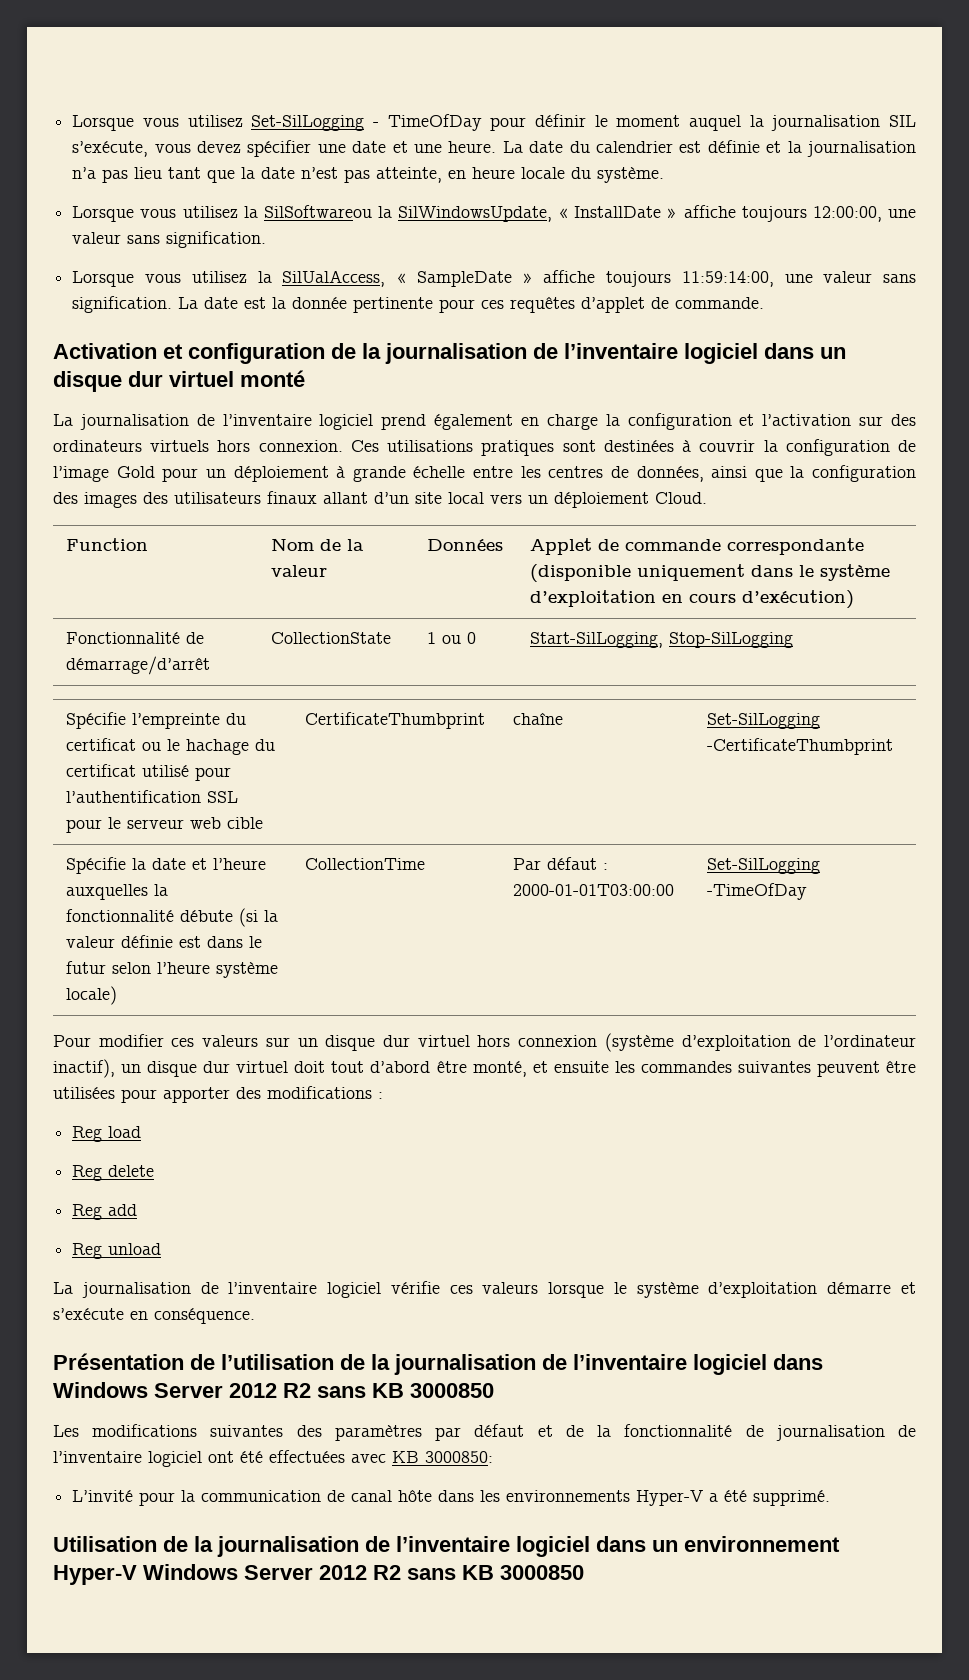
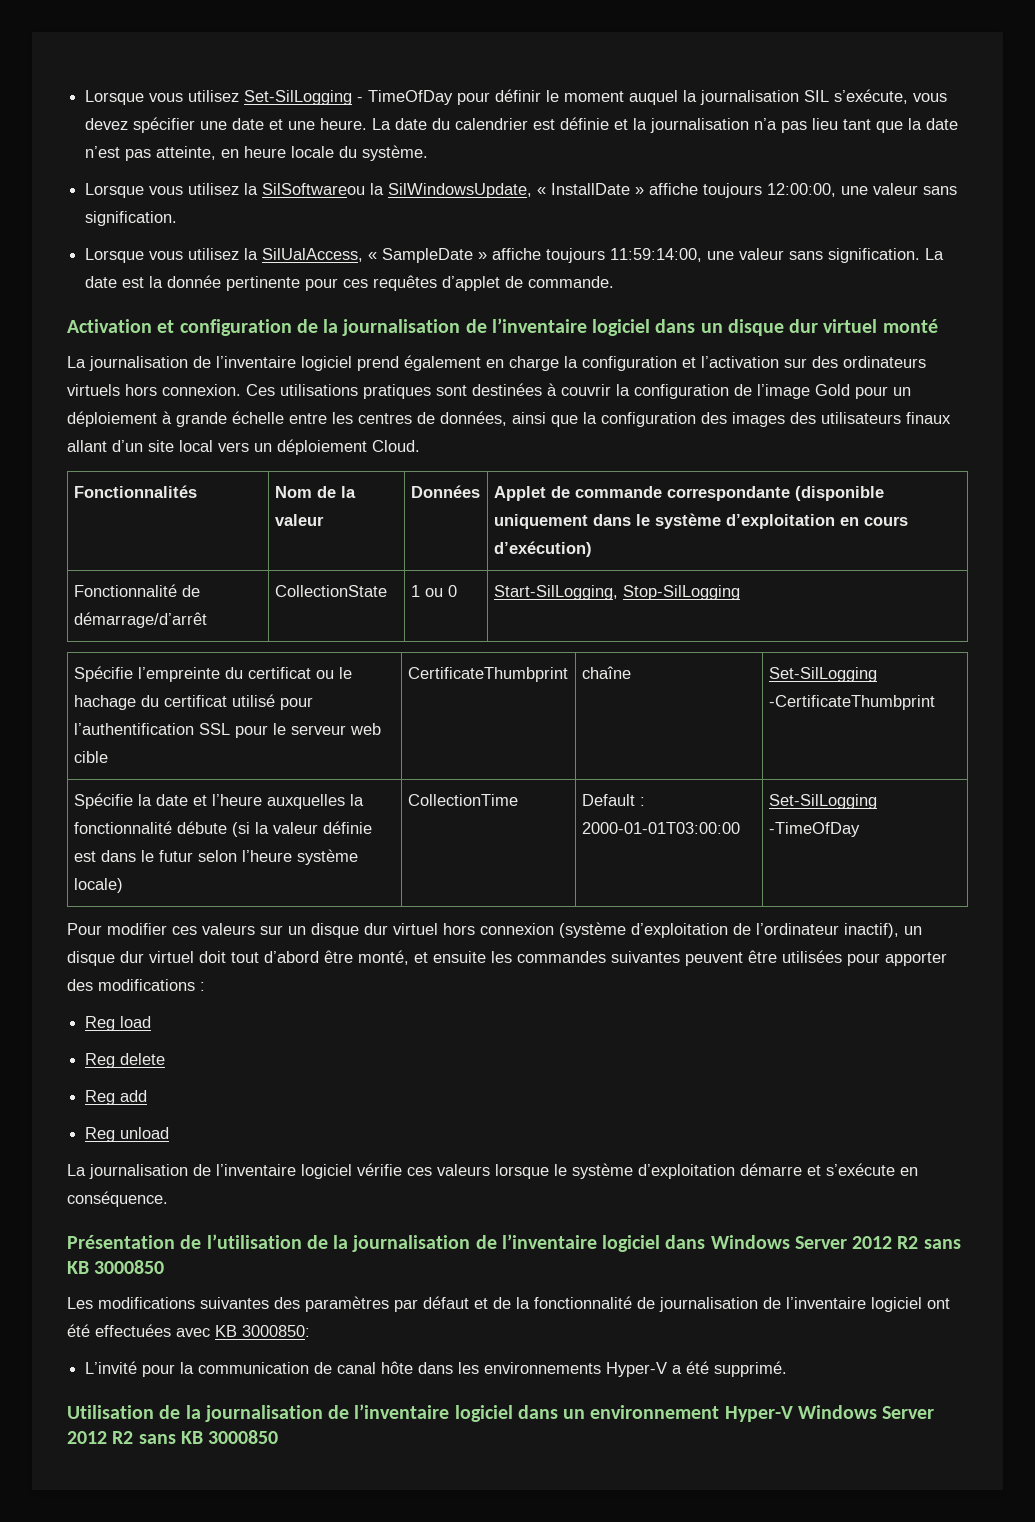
[66,538,149,551] Function -> [73,485,197,498] Fonctionnalités
[513,857,598,870] Par défaut -> [581,794,635,806] Default

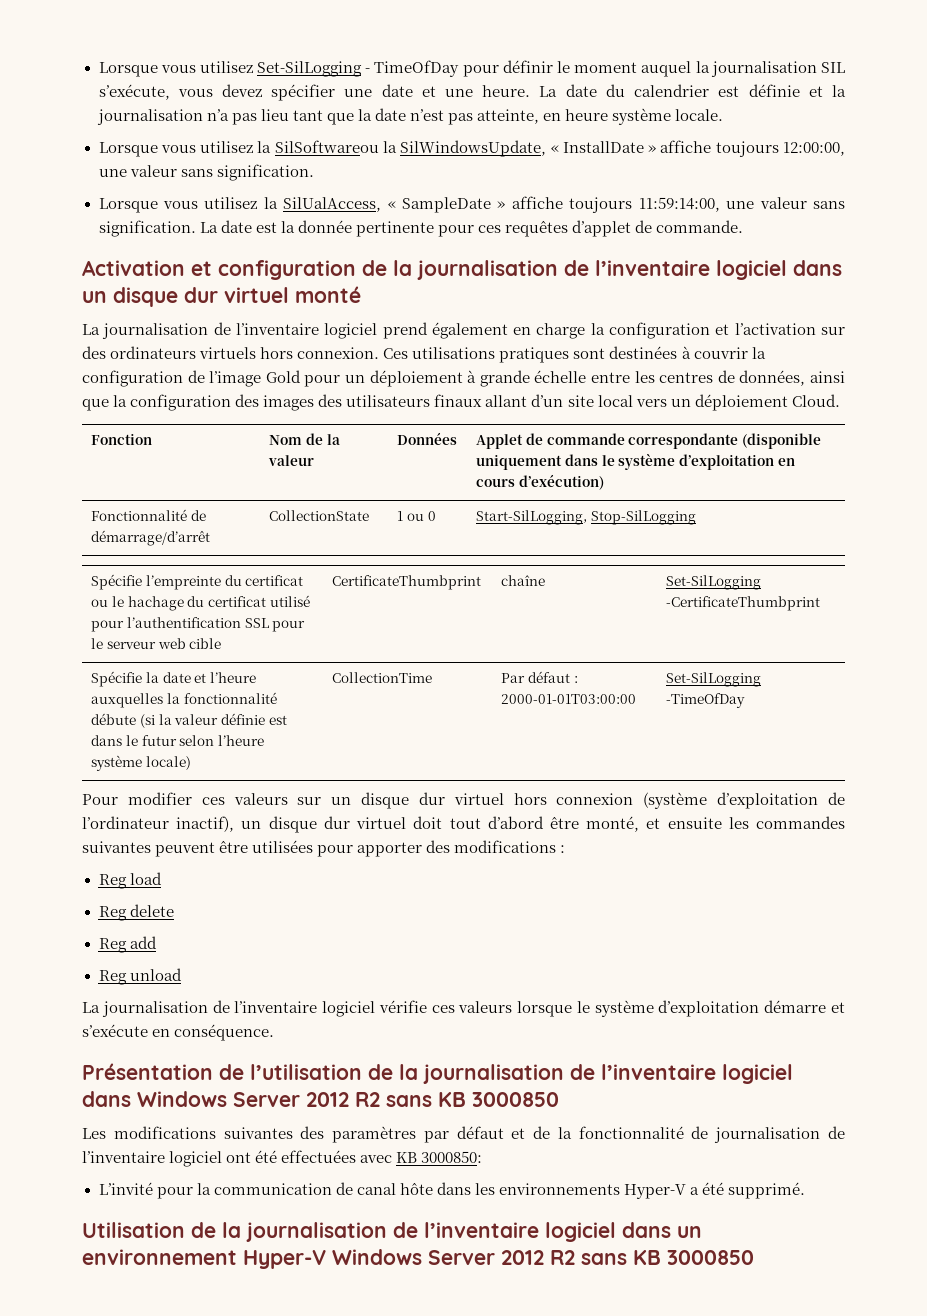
[291,145,429,161] locale du système. -> [612,108,724,125] système locale.
[73,485,197,498] Fonctionnalités -> [91,434,153,445] Fonction
[581,794,635,806] Default -> [501,671,570,683] Par défaut

